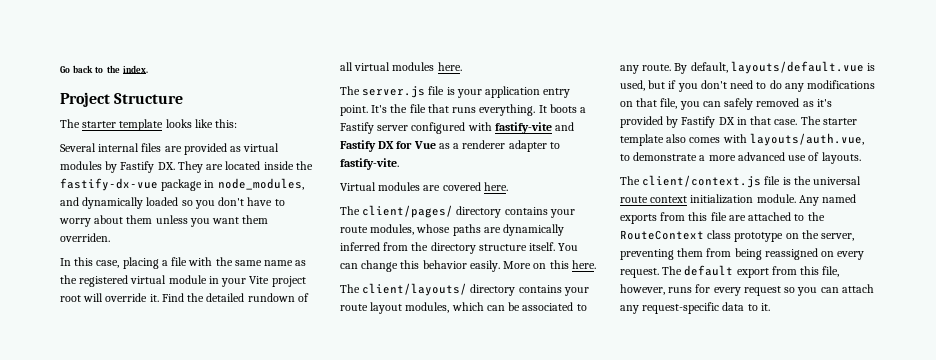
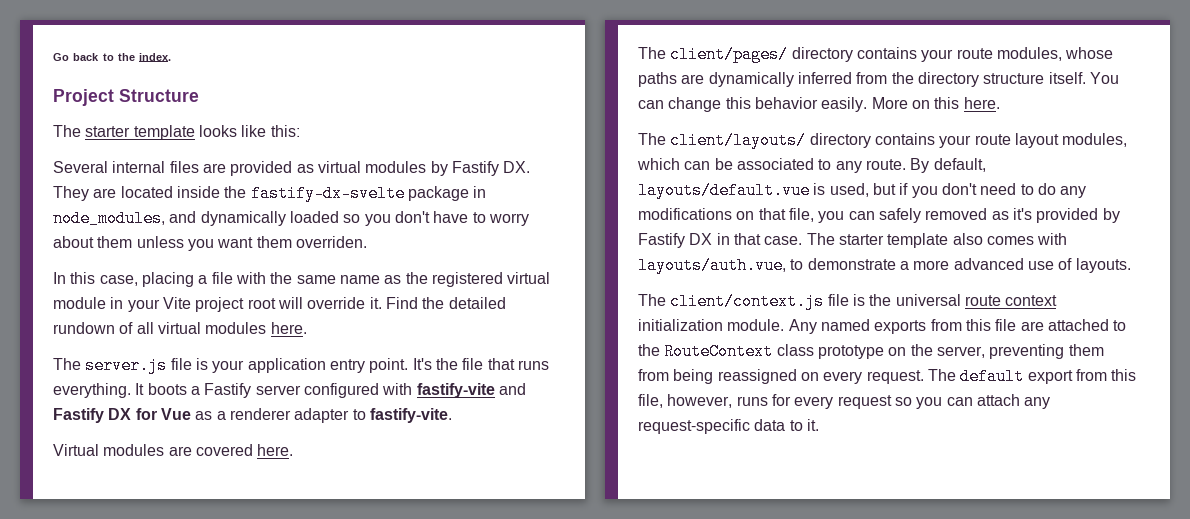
[60,178,158,191] fastify-dx-vue -> [250,185,405,202] fastify-dx-svelte

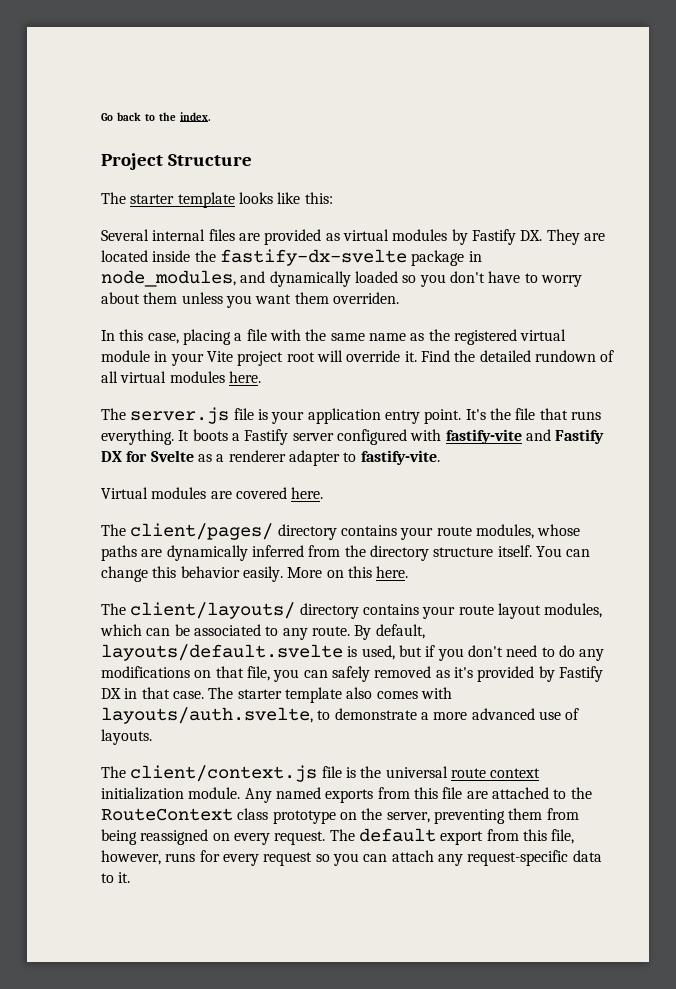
[160,408,191,420] Vue -> [150,450,194,462] Svelte
[638,182,810,199] layouts/default.vue -> [101,644,343,661] layouts/default.svelte
[638,257,786,274] layouts/auth.vue, -> [101,707,313,724] layouts/auth.svelte,

